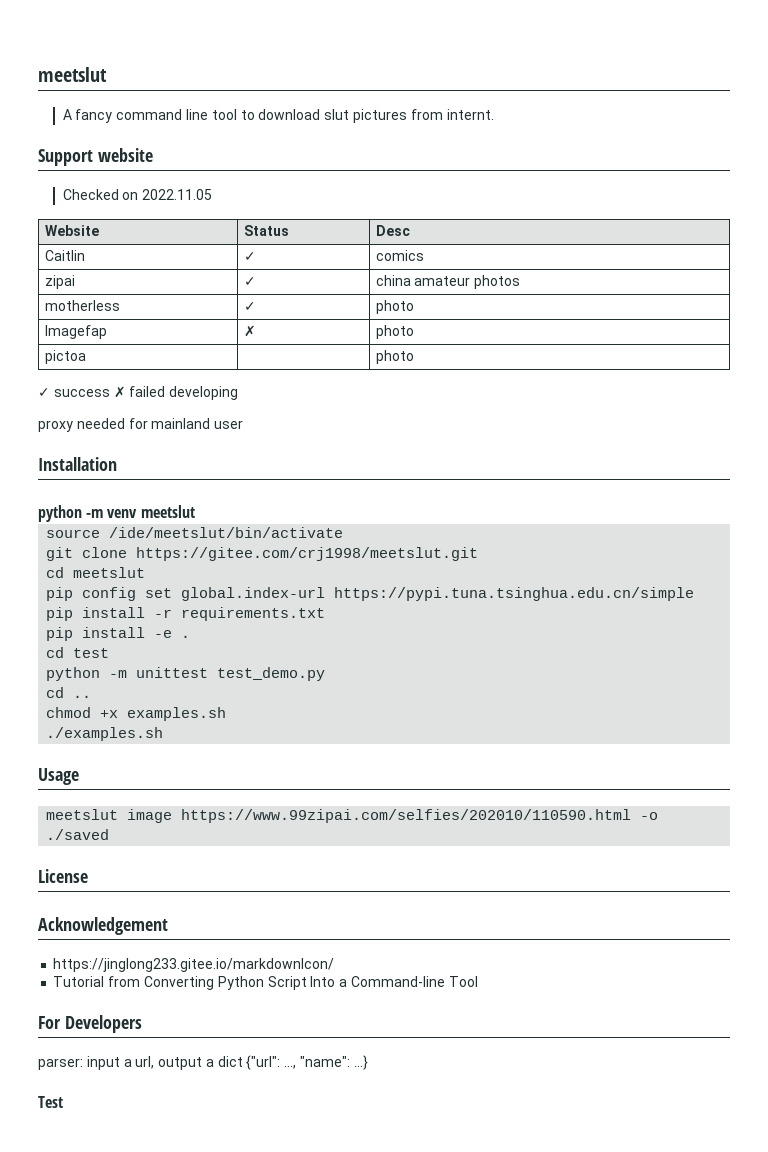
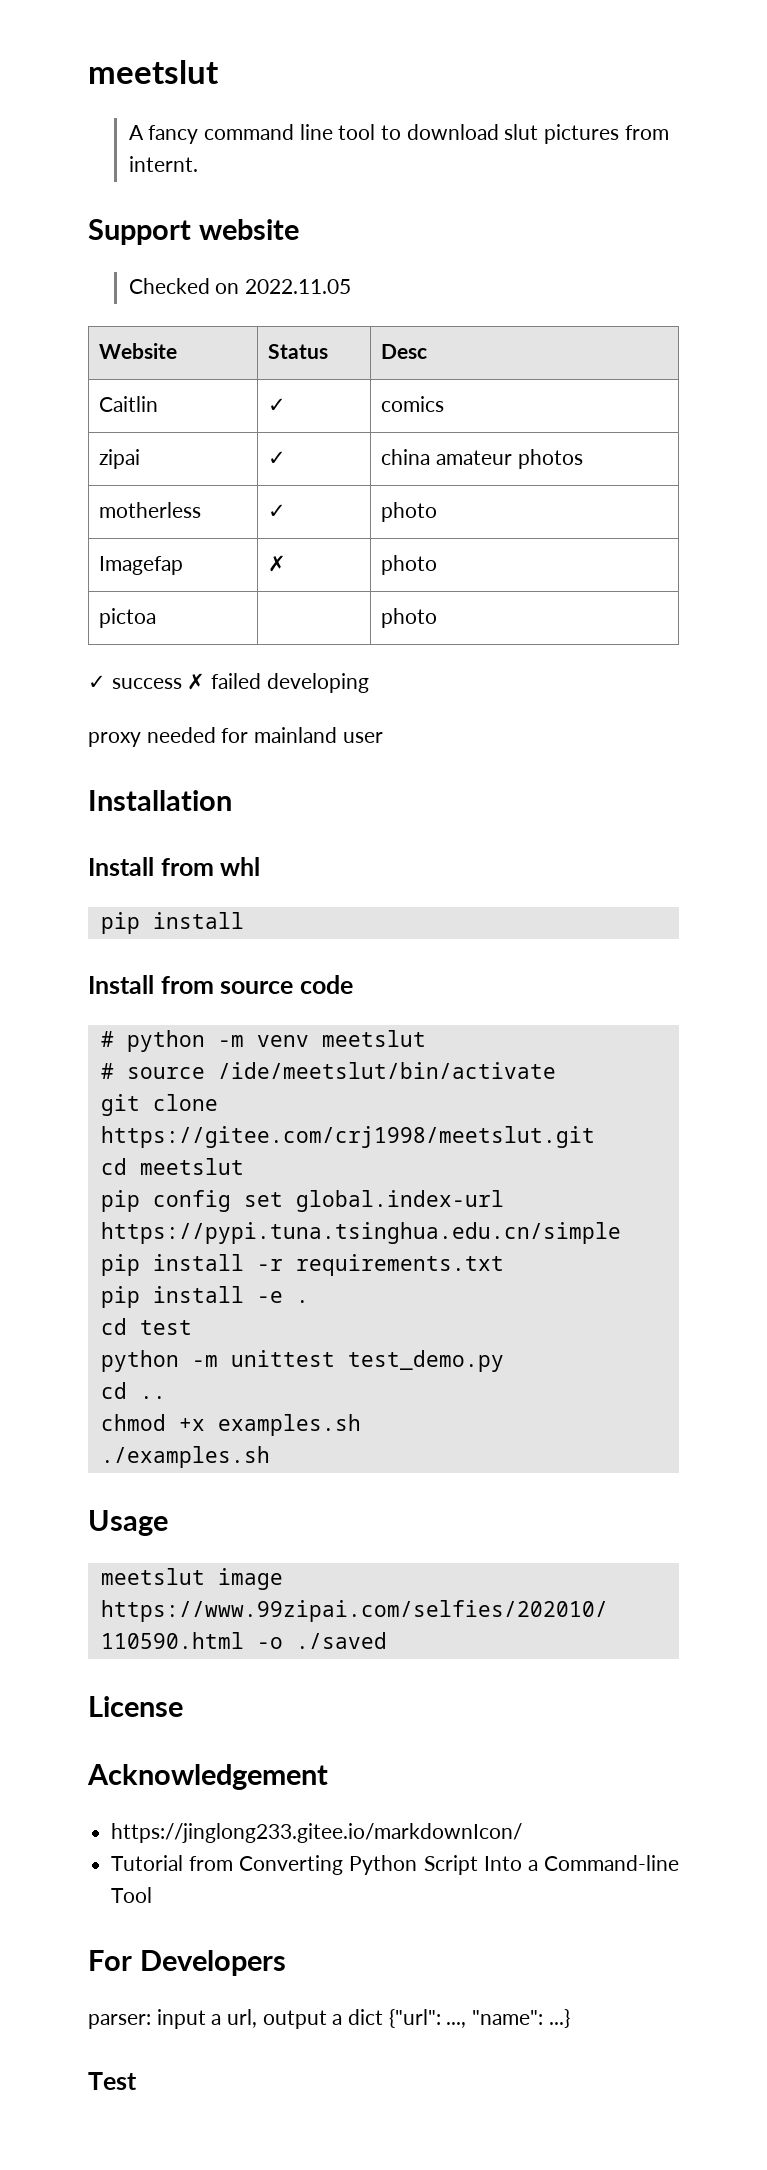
(117, 464) none -> [88,857,261,876] [100,912,244,934] [88,975,353,994] [100,1031,114,1047] Install from whl // pip install // Install from source code // #
(195, 511) none -> [100,1063,114,1079] #

